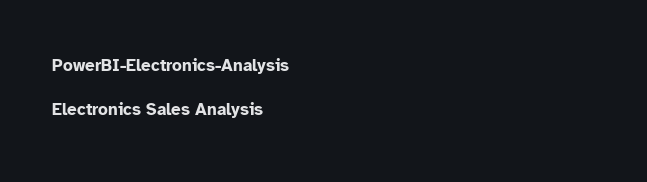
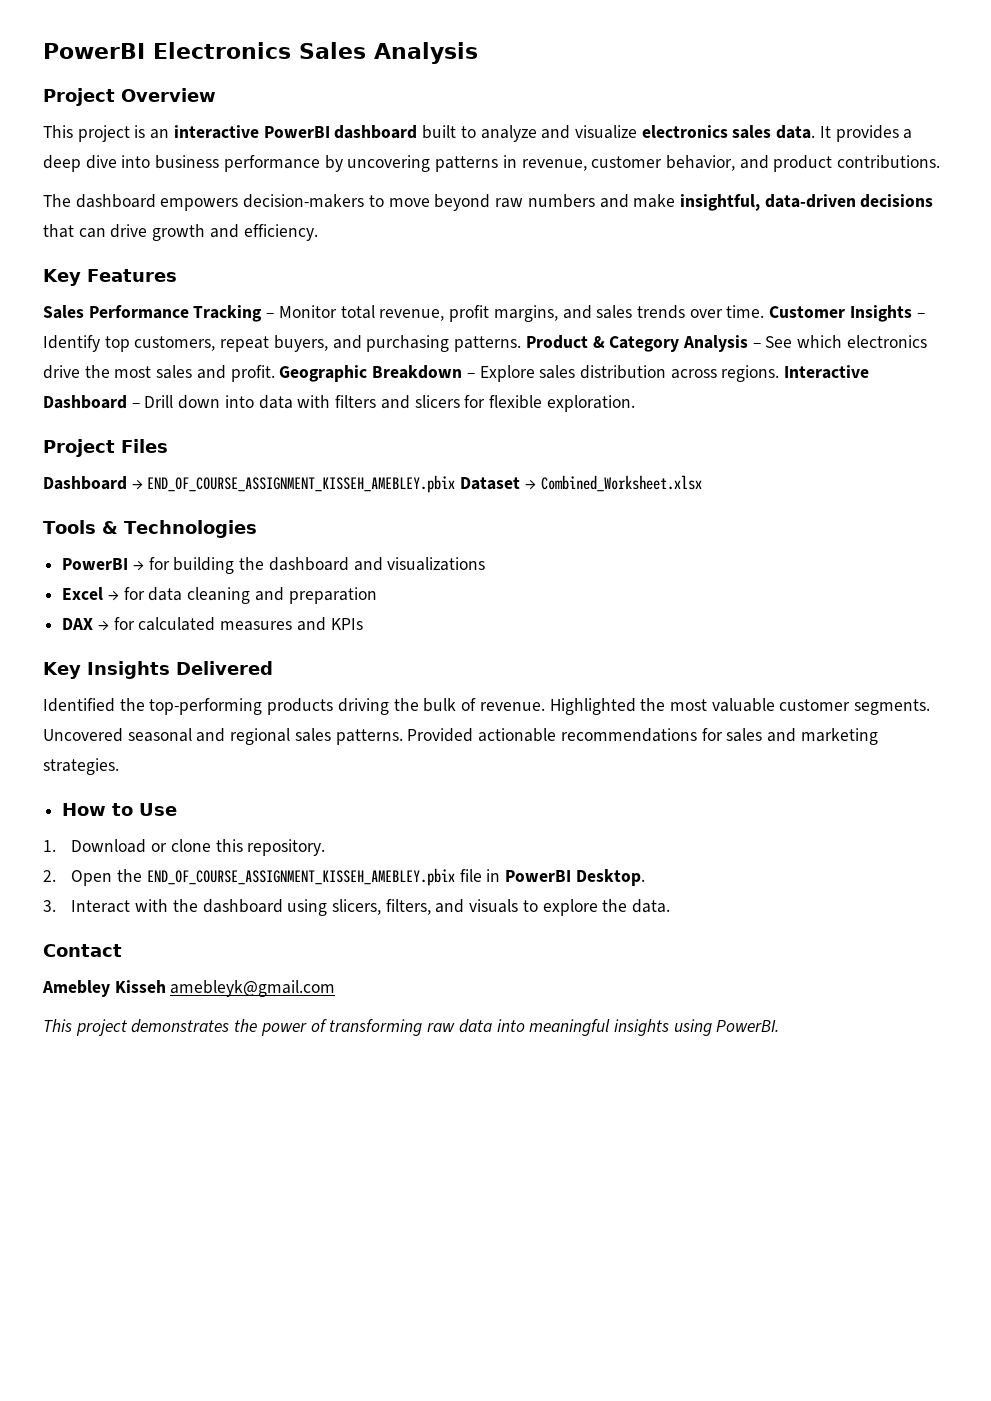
[52,58,289,74] PowerBI-Electronics-Analysis // -> [43,43,145,59] PowerBI
(263, 110) none -> [43,88,216,106] [43,125,913,142] [43,155,941,172] [43,194,934,211] [43,224,318,241] [43,269,177,286] [43,305,925,322] [43,335,927,352] [43,365,870,382] [43,395,635,412] [43,439,168,457] [43,475,702,493] [43,520,257,538] [62,557,486,574] [62,587,377,604] [62,617,363,631] [43,661,273,679] [43,698,931,715] [43,728,878,745] [43,758,119,775] [62,803,178,816] [43,839,326,856] [43,868,645,886] [43,899,671,916] [43,944,122,957] [42,980,336,997] [43,1019,780,1036] // Project Overview // This project is an interactive PowerBI dashboard built to analyze and visualize electronics sales data. It provides a deep dive into business performance by uncovering patterns in revenue, customer behavior, and product contributions. // The dashboard empowers decision-makers to move beyond raw numbers and make insightful, data-driven decisions that can drive growth and efficiency. // Key Features // Sales Performance Tracking – Monitor total revenue, profit margins, and sales trends over time. Customer Insights – Identify top customers, repeat buyers, and purchasing patterns. Product & Category Analysis – See which electronics drive the most sales and profit. Geographic Breakdown – Explore sales distribution across regions. Interactive Dashboard – Drill down into data with filters and slicers for flexible exploration. // Project Files // Dashboard → END_OF_COURSE_ASSIGNMENT_KISSEH_AMEBLEY.pbix Dataset → Combined_Worksheet.xlsx // Tools & Technologies // PowerBI → for building the dashboard and visualizations // Excel → for data cleaning and preparation // DAX → for calculated measures and KPIs // Key Insights Delivered // Identified the top-performing products driving the bulk of revenue. Highlighted the most valuable customer segments. Uncovered seasonal and regional sales patterns. Provided actionable recommendations for sales and marketing strategies. // How to Use // 1. Download or clone this repository. // 2. Open the END_OF_COURSE_ASSIGNMENT_KISSEH_AMEBLEY.pbix file in PowerBI Desktop. // 3. Interact with the dashboard using slicers, filters, and visuals to explore the data. // Contact // Amebley Kisseh amebleyk@gmail.com // This project demonstrates the power of transforming raw data into meaningful insights using PowerBI.

